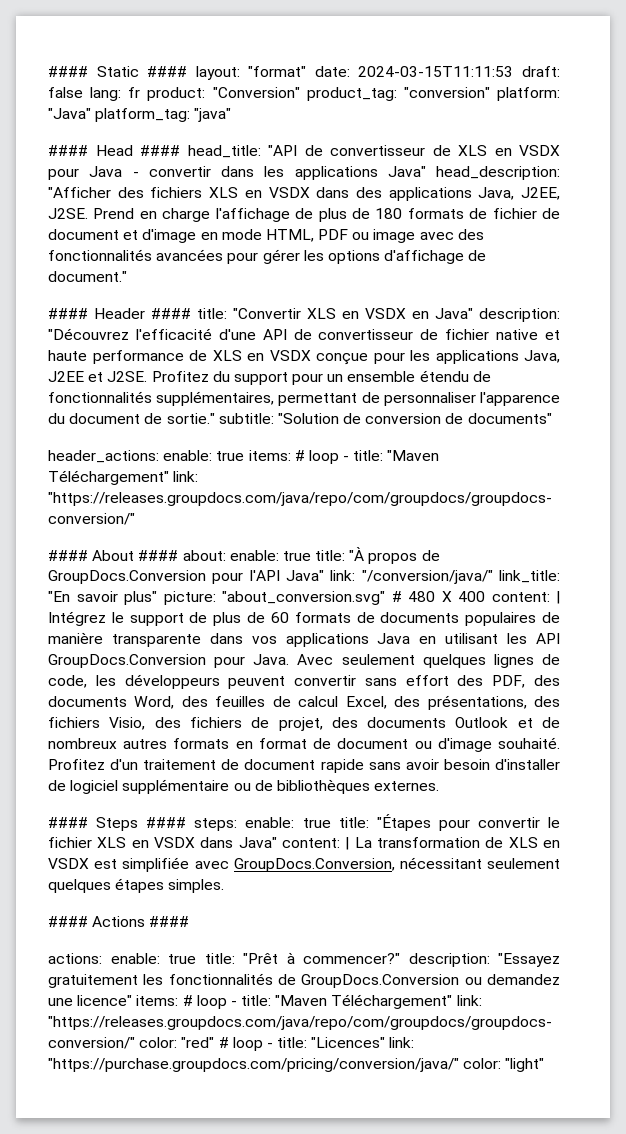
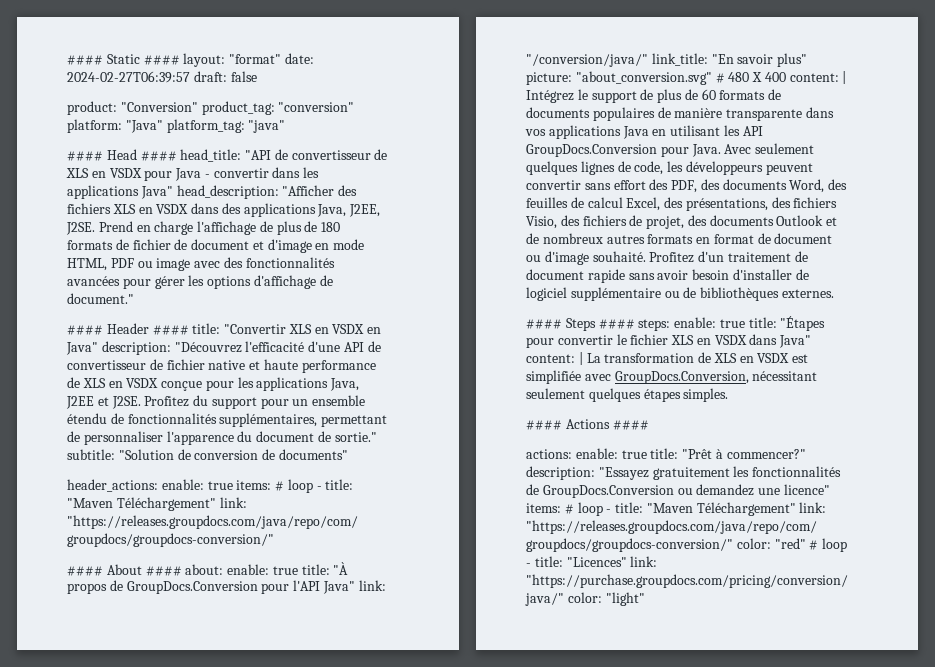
[358,66,514,77] 2024-03-15T11:11:53 -> [67,71,190,83] 2024-02-27T06:39:57
[90,87,141,101] lang: fr -> (257, 76) //

